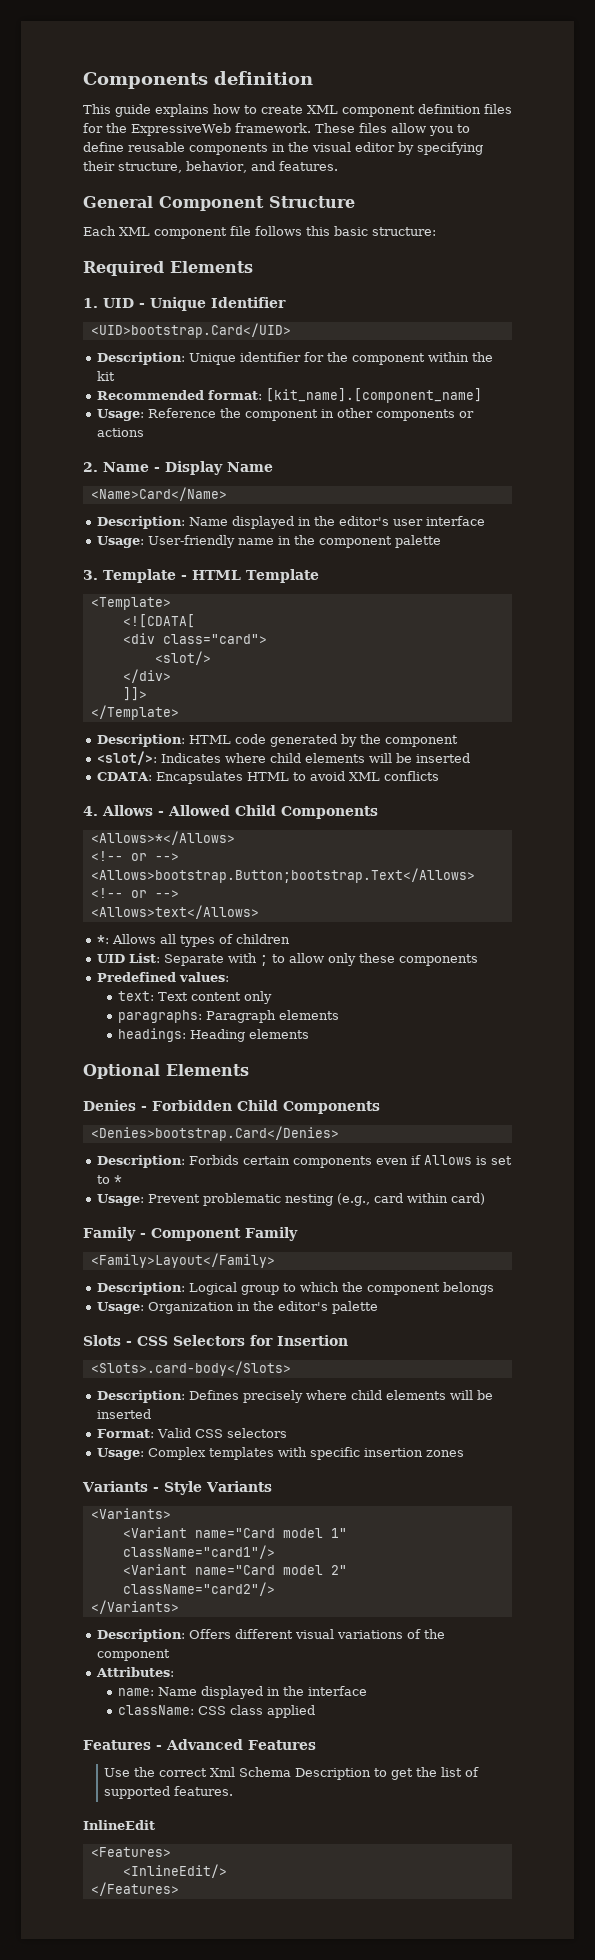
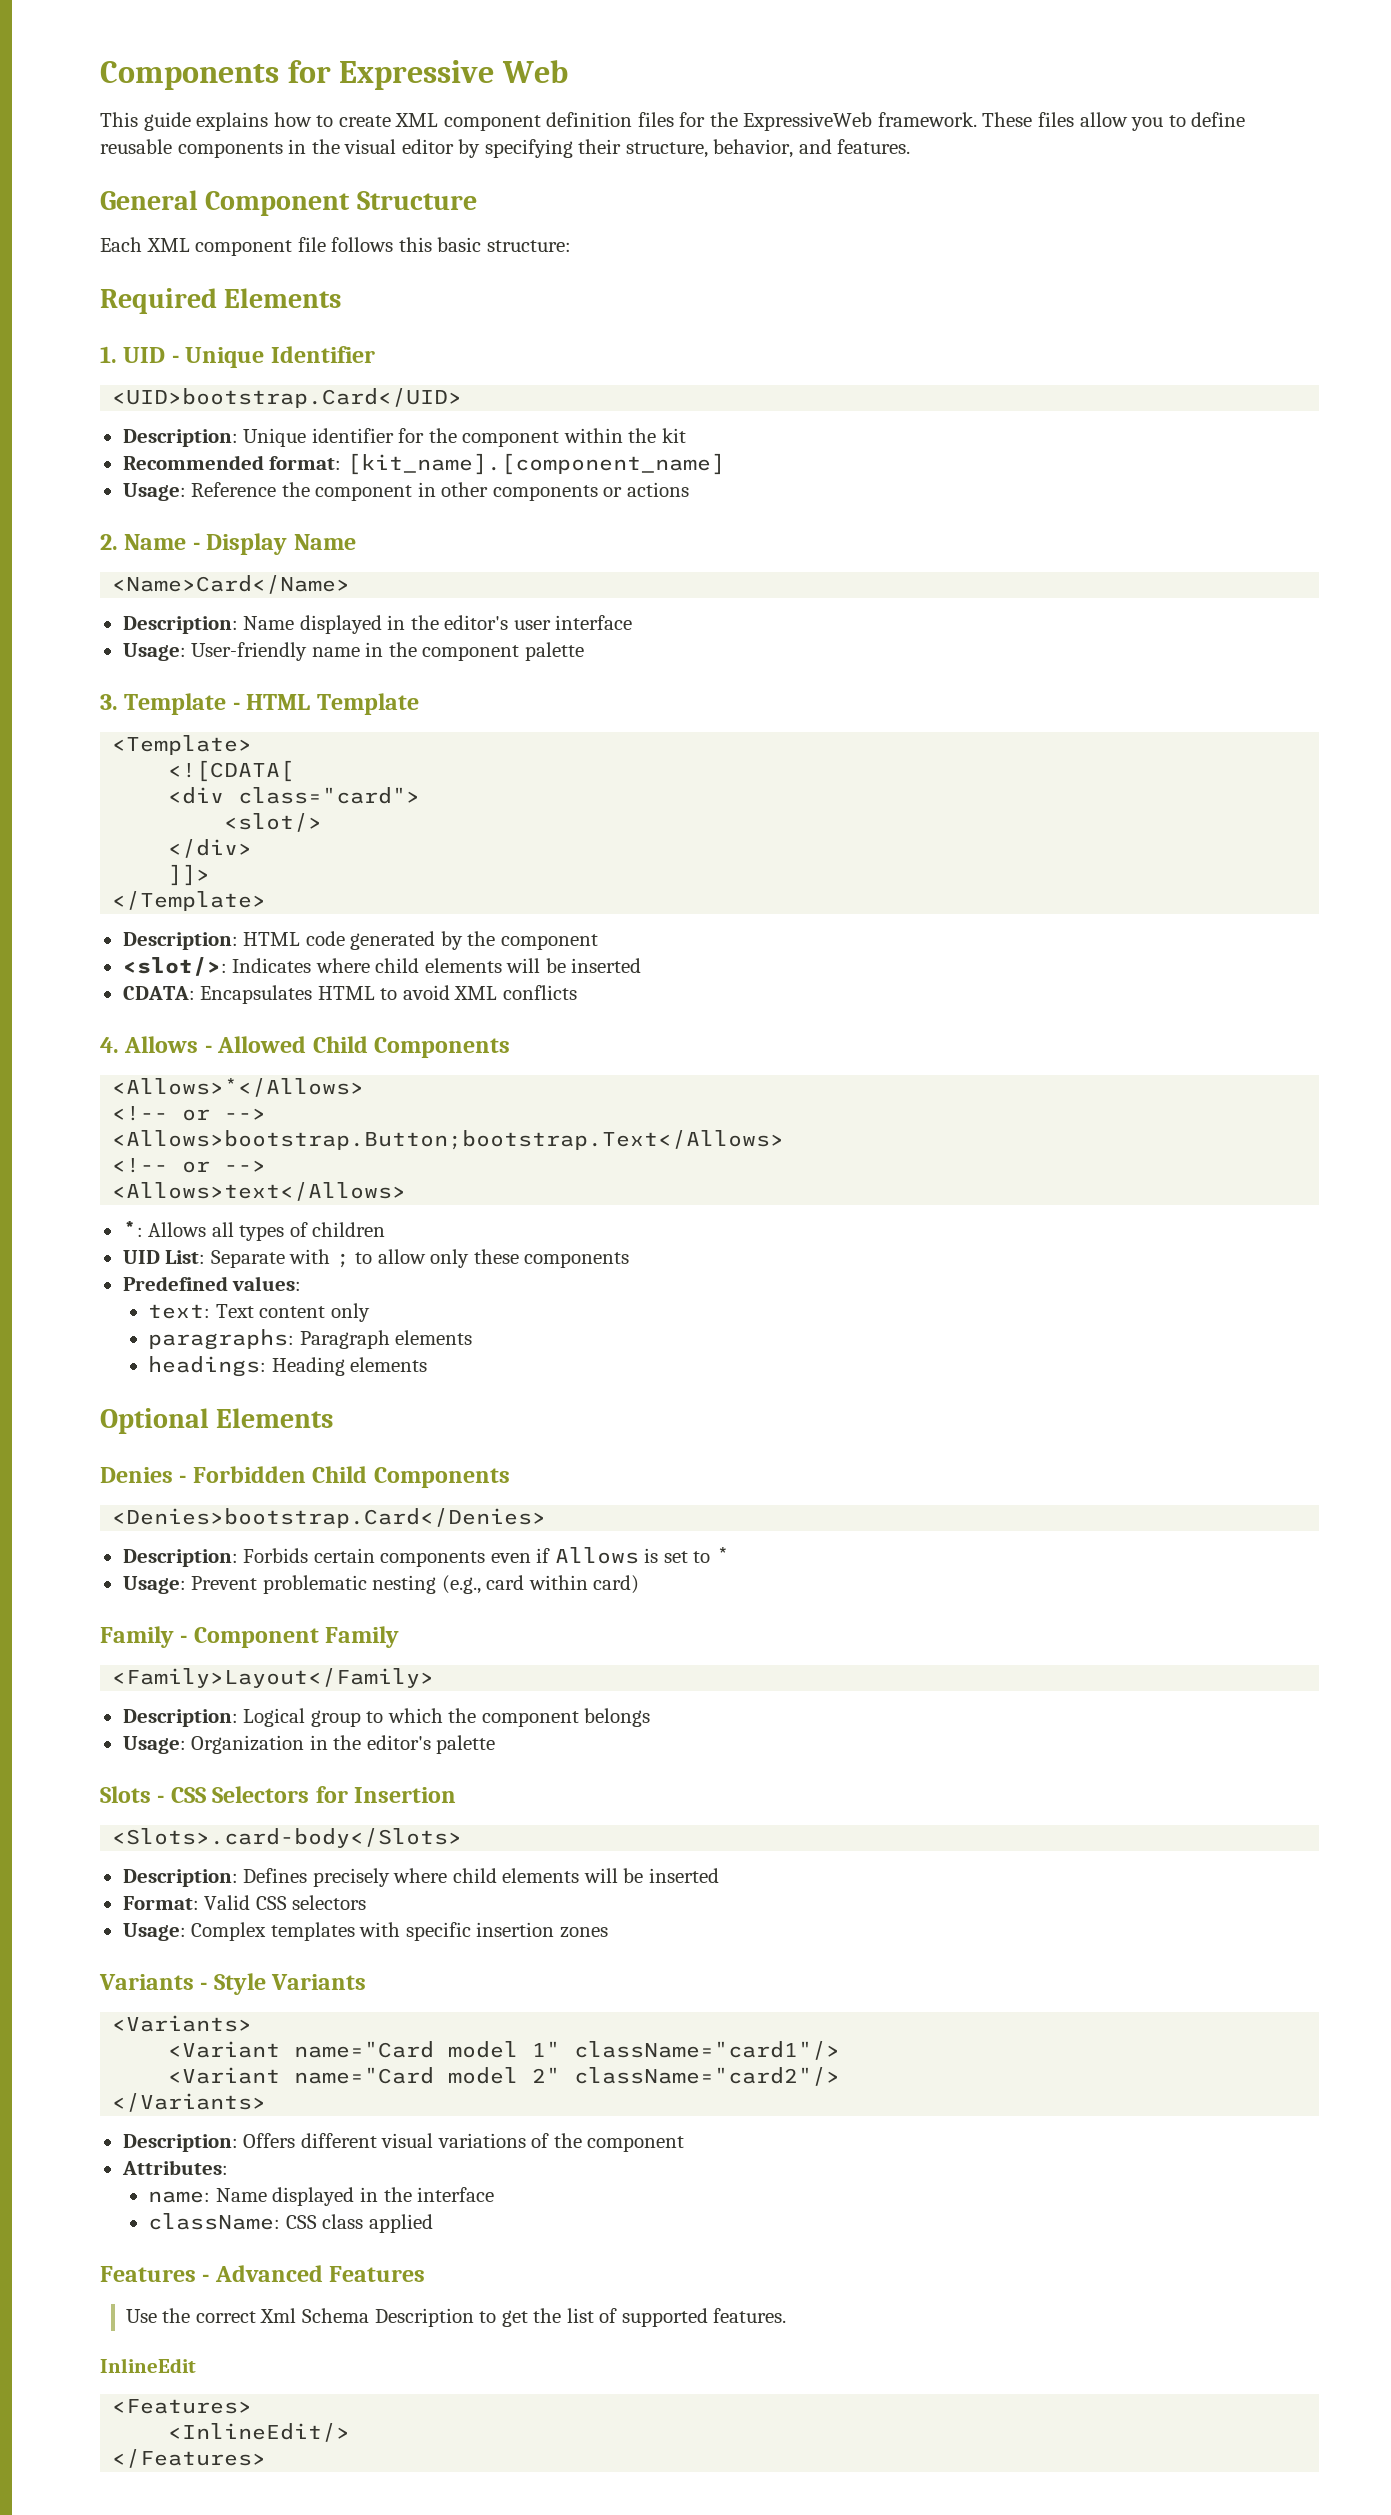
[83,71,313,89] Components definition -> [100,60,568,90] Components for Expressive Web

